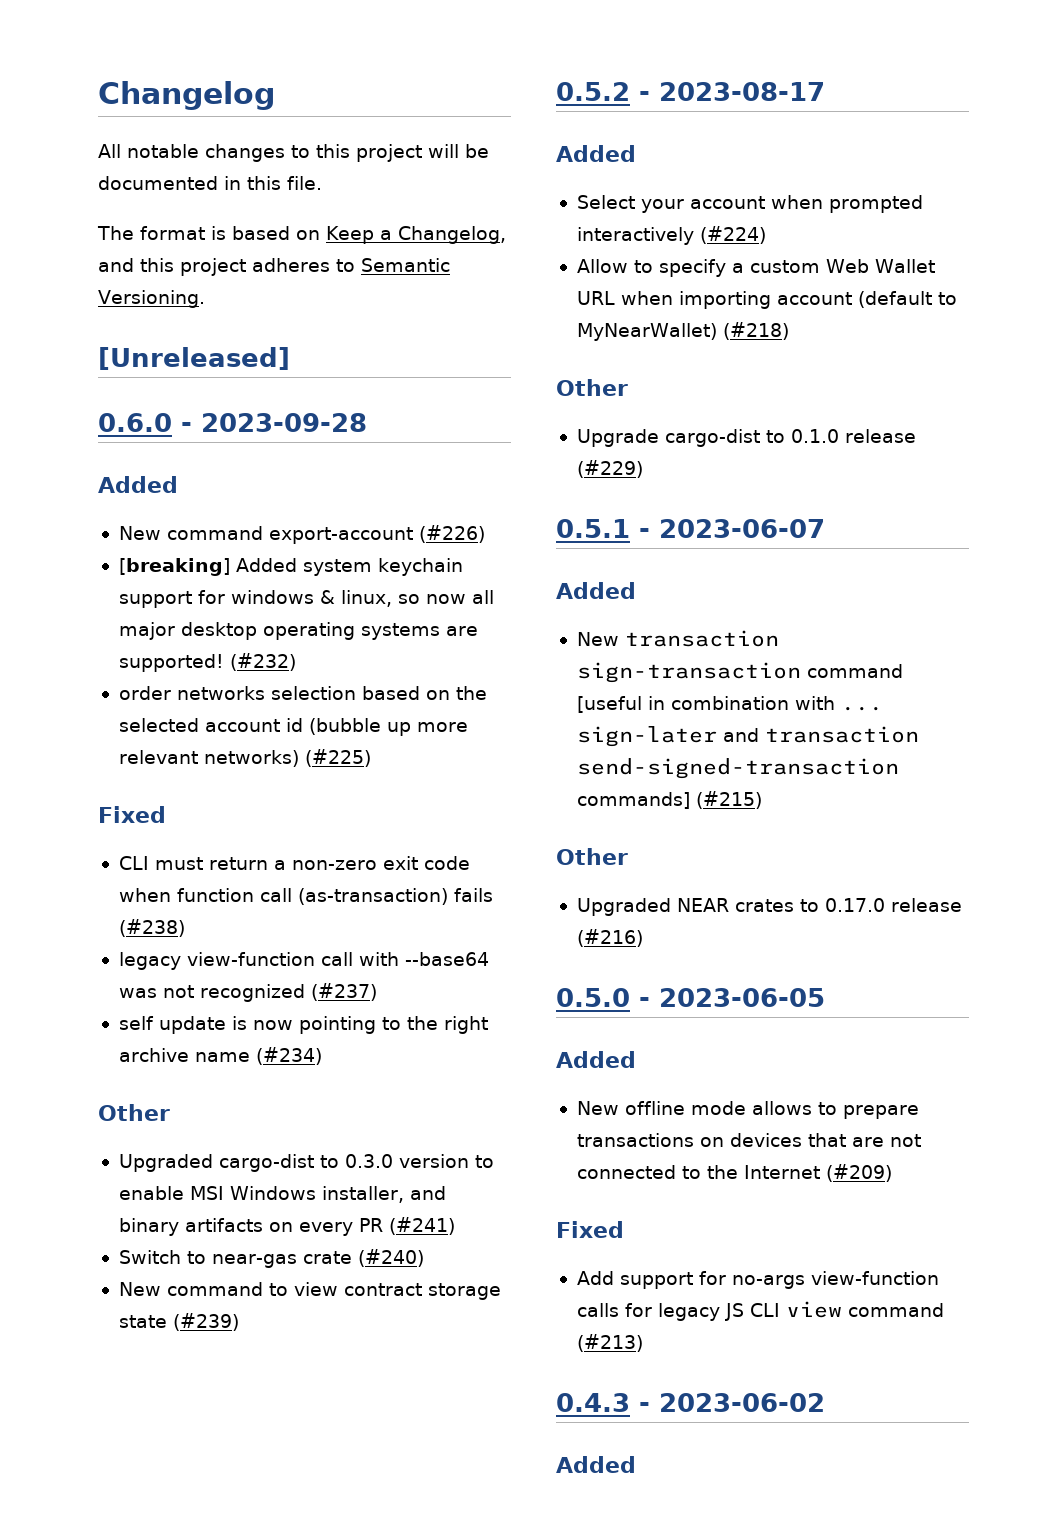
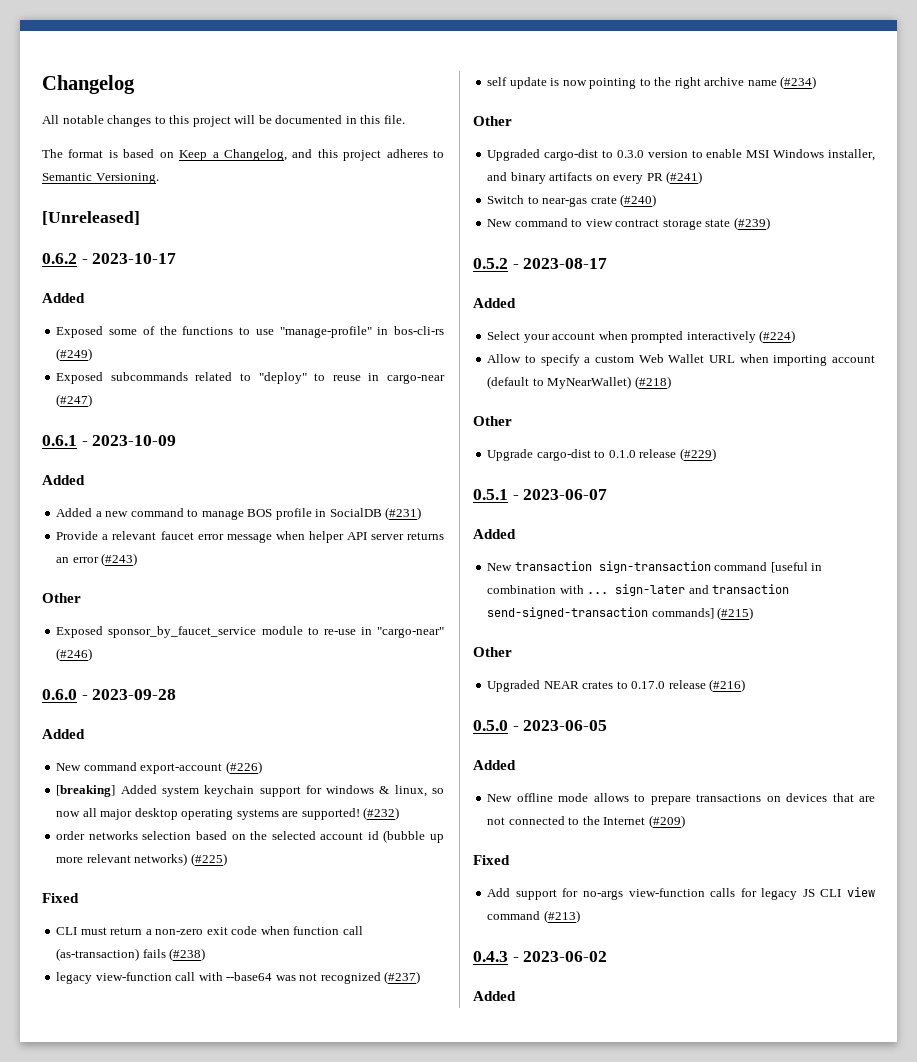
(290, 358) none -> [42,253,177,264] [42,293,85,303] [56,326,444,338] [56,348,93,361] [56,372,445,384] [56,394,93,407] [42,435,177,446] [42,475,85,485] [56,507,422,520] [56,531,444,543] [56,553,138,566] [42,593,81,603] [56,626,444,638] [56,648,93,661] // 0.6.2 - 2023-10-17 // Added // Exposed some of the functions to use "manage-profile" in bos-cli-rs (#249) // Exposed subcommands related to "deploy" to reuse in cargo-near (#247) // 0.6.1 - 2023-10-09 // Added // Added a new command to manage BOS profile in SocialDB (#231) // Provide a relevant faucet error message when helper API server returns an error (#243) // Other // Exposed sponsor_by_faucet_service module to re-use in "cargo-near" (#246)

